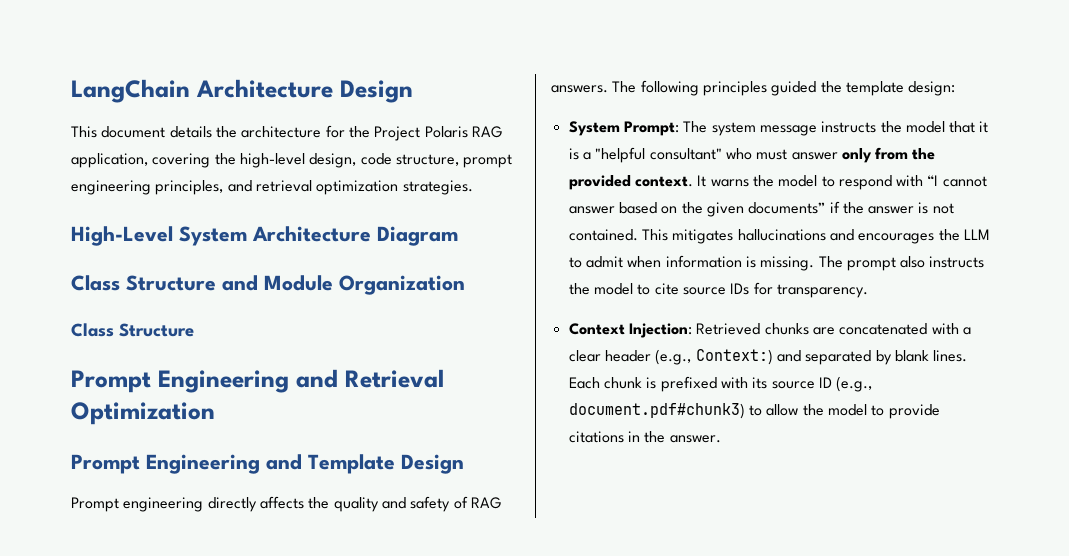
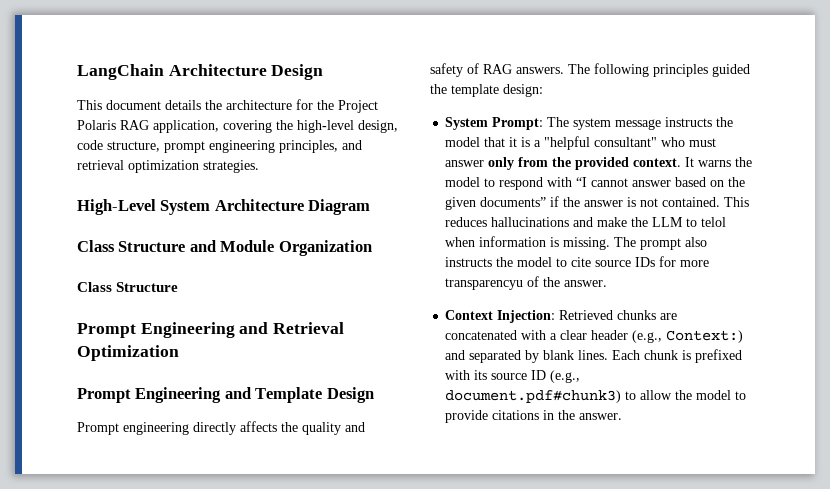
[672,229,734,244] mitigates -> [445,217,488,227] reduces
[858,233,935,244] encourages -> [597,217,628,227] make
[585,256,623,268] admit -> [701,217,727,227] telol
[776,284,868,298] transparency. -> [680,260,710,267] [445,276,608,290] more transparencyu of the answer.

